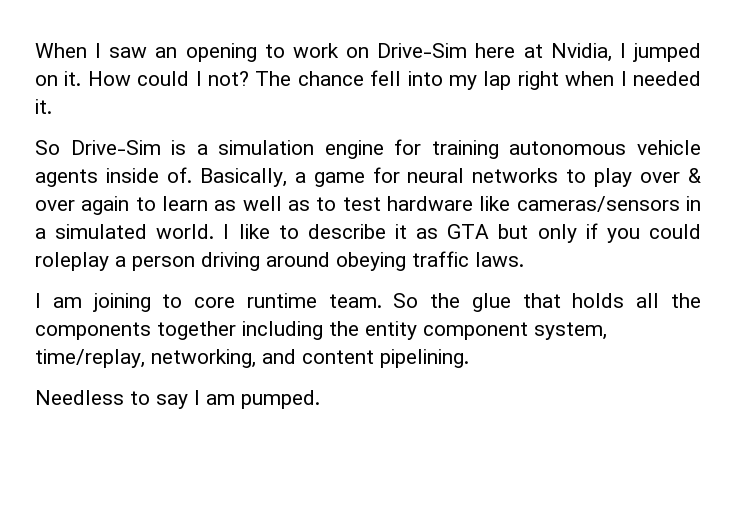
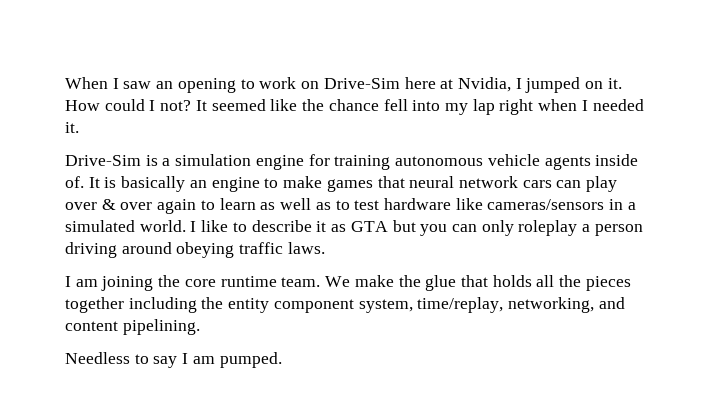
[255,71,292,86] The -> [195,99,325,111] It seemed like the
[35,140,60,155] So -> (79, 127) none
[199,167,587,187] Basically, a game for neural networks to -> [88,176,582,192] It is basically an engine to make games that neural network cars can
[537,223,701,243] only if you could -> [420,220,514,236] you can only
[162,294,183,308] to -> [158,275,181,287] the
[393,293,419,308] So -> [325,275,394,287] We make
[35,322,151,340] components -> [585,276,631,291] pieces

